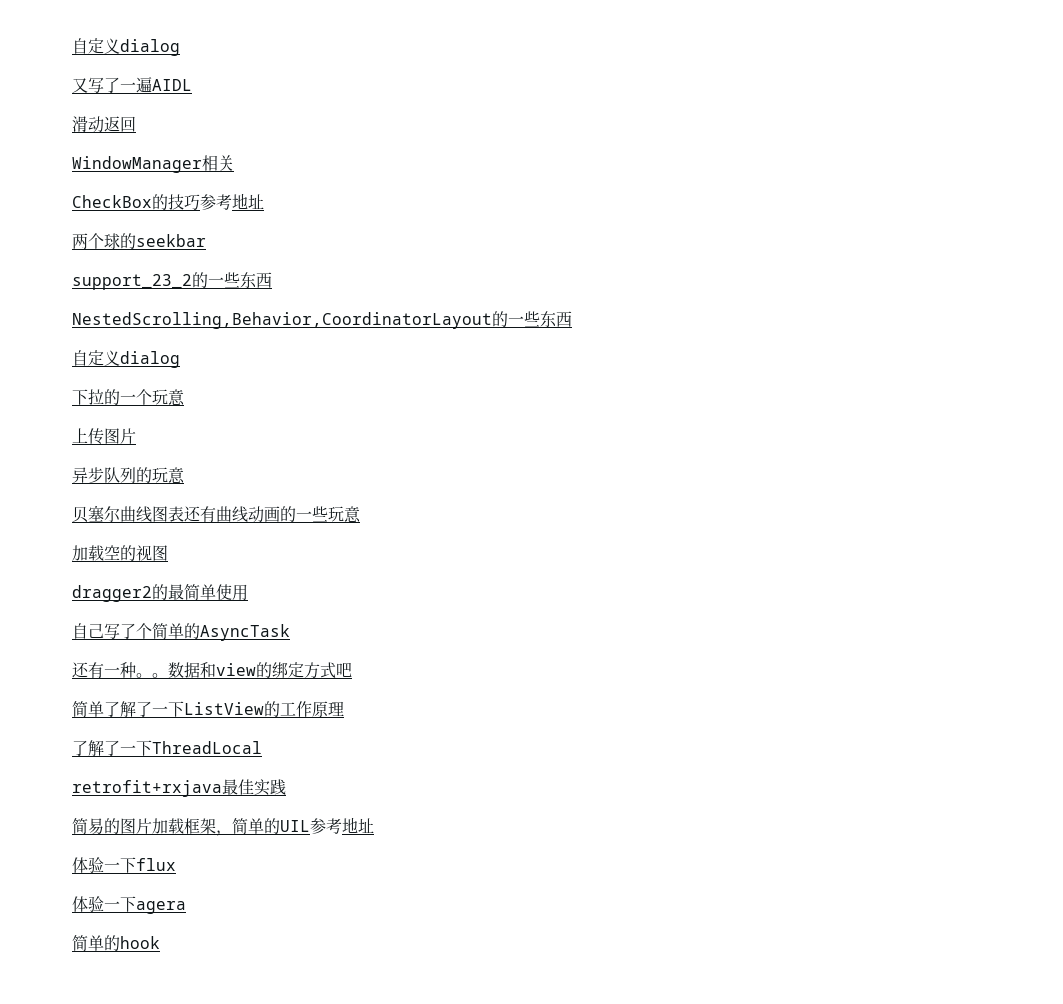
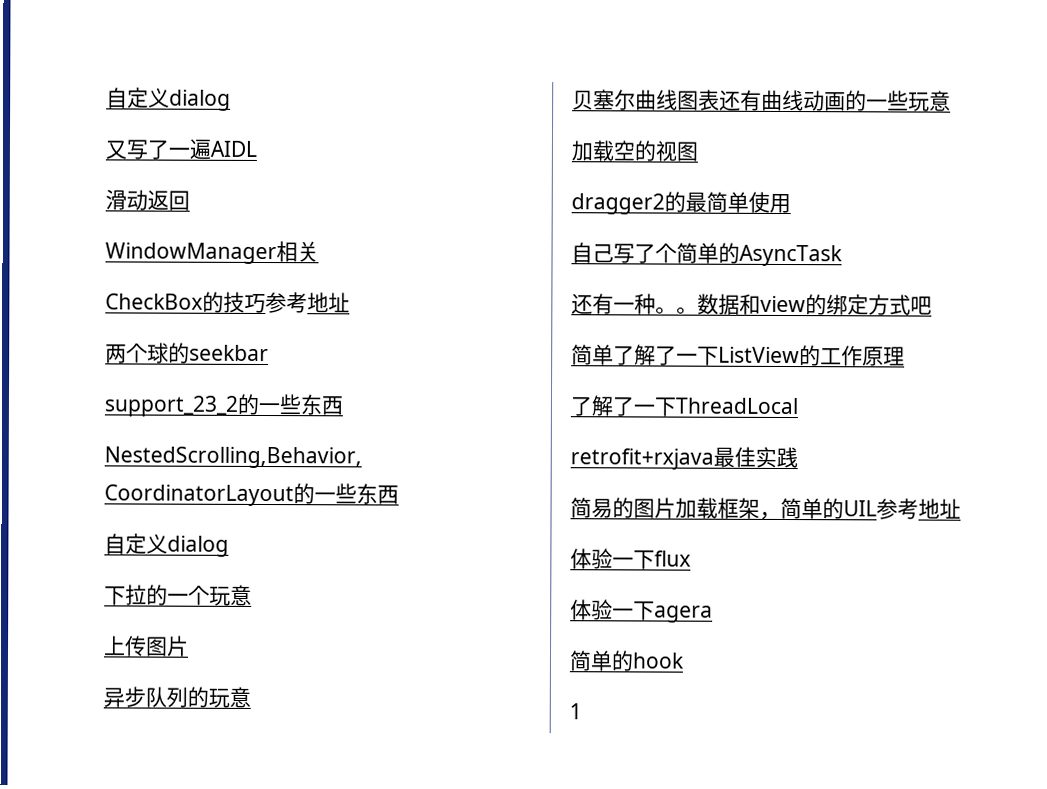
(160, 942) none -> [569,703,582,720] // 1

